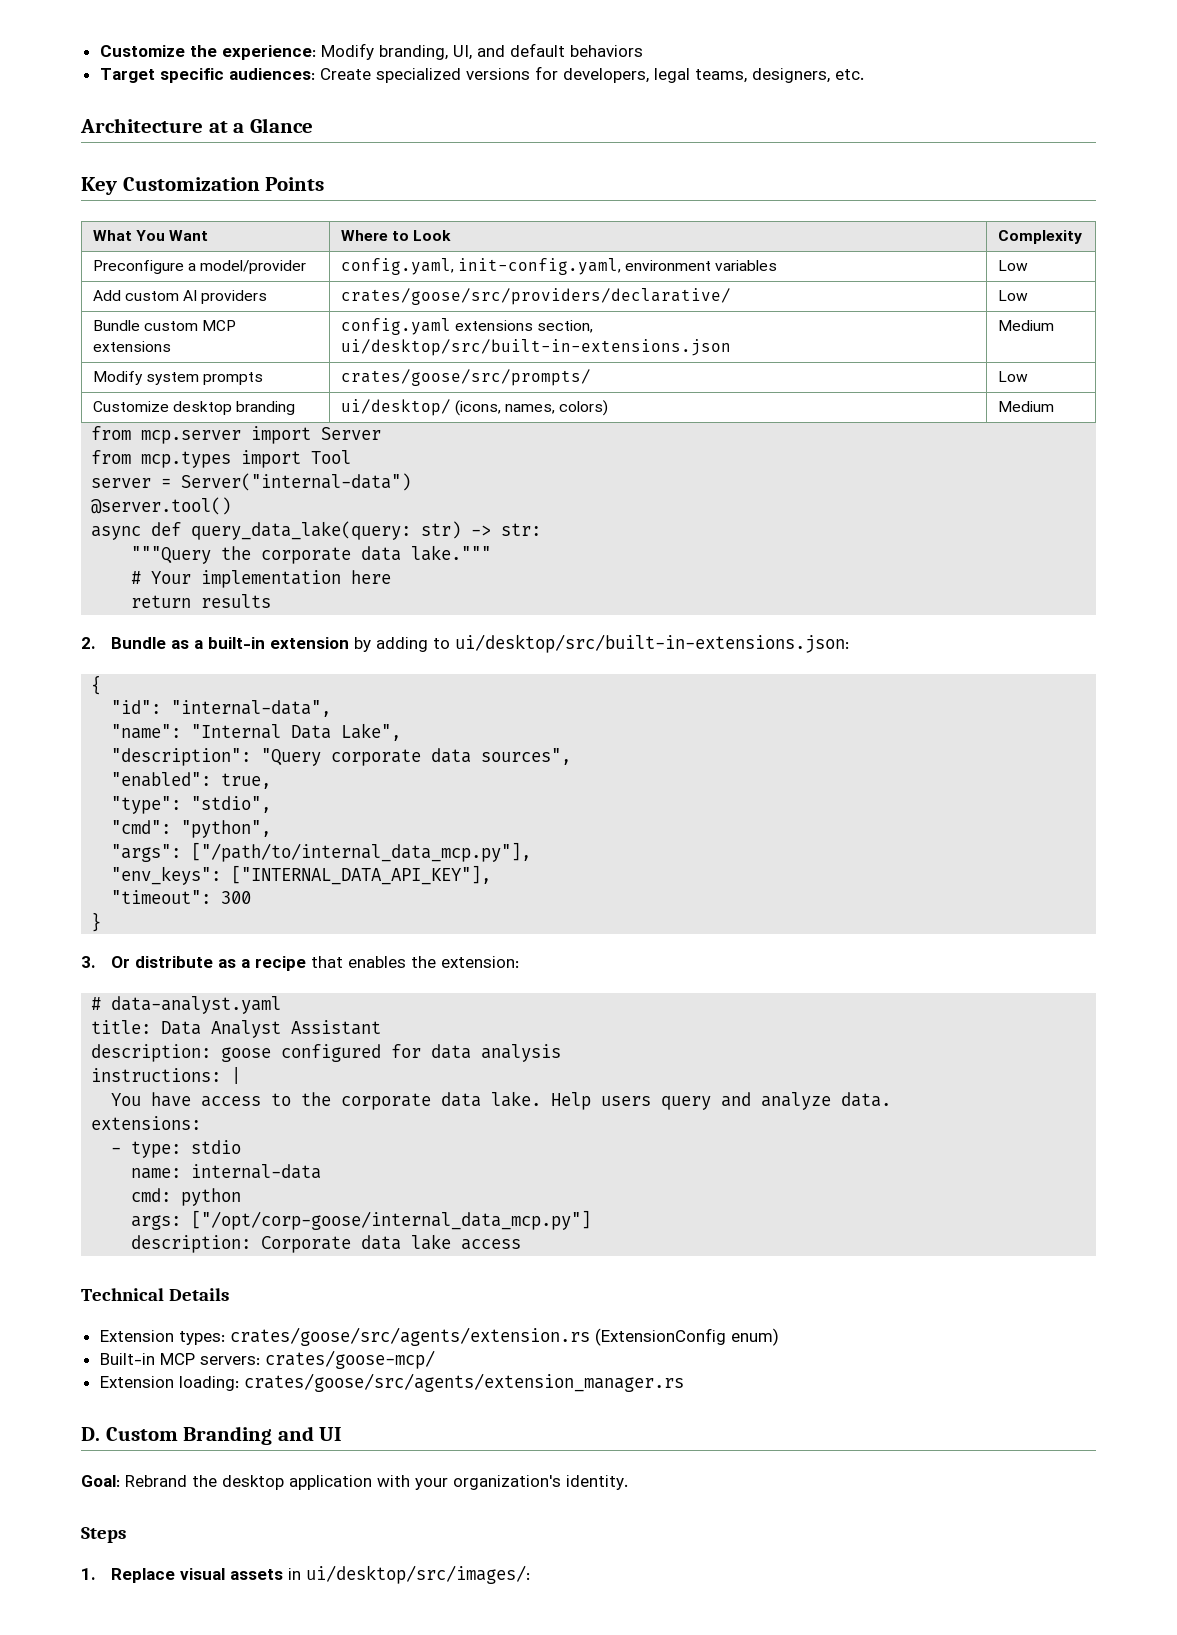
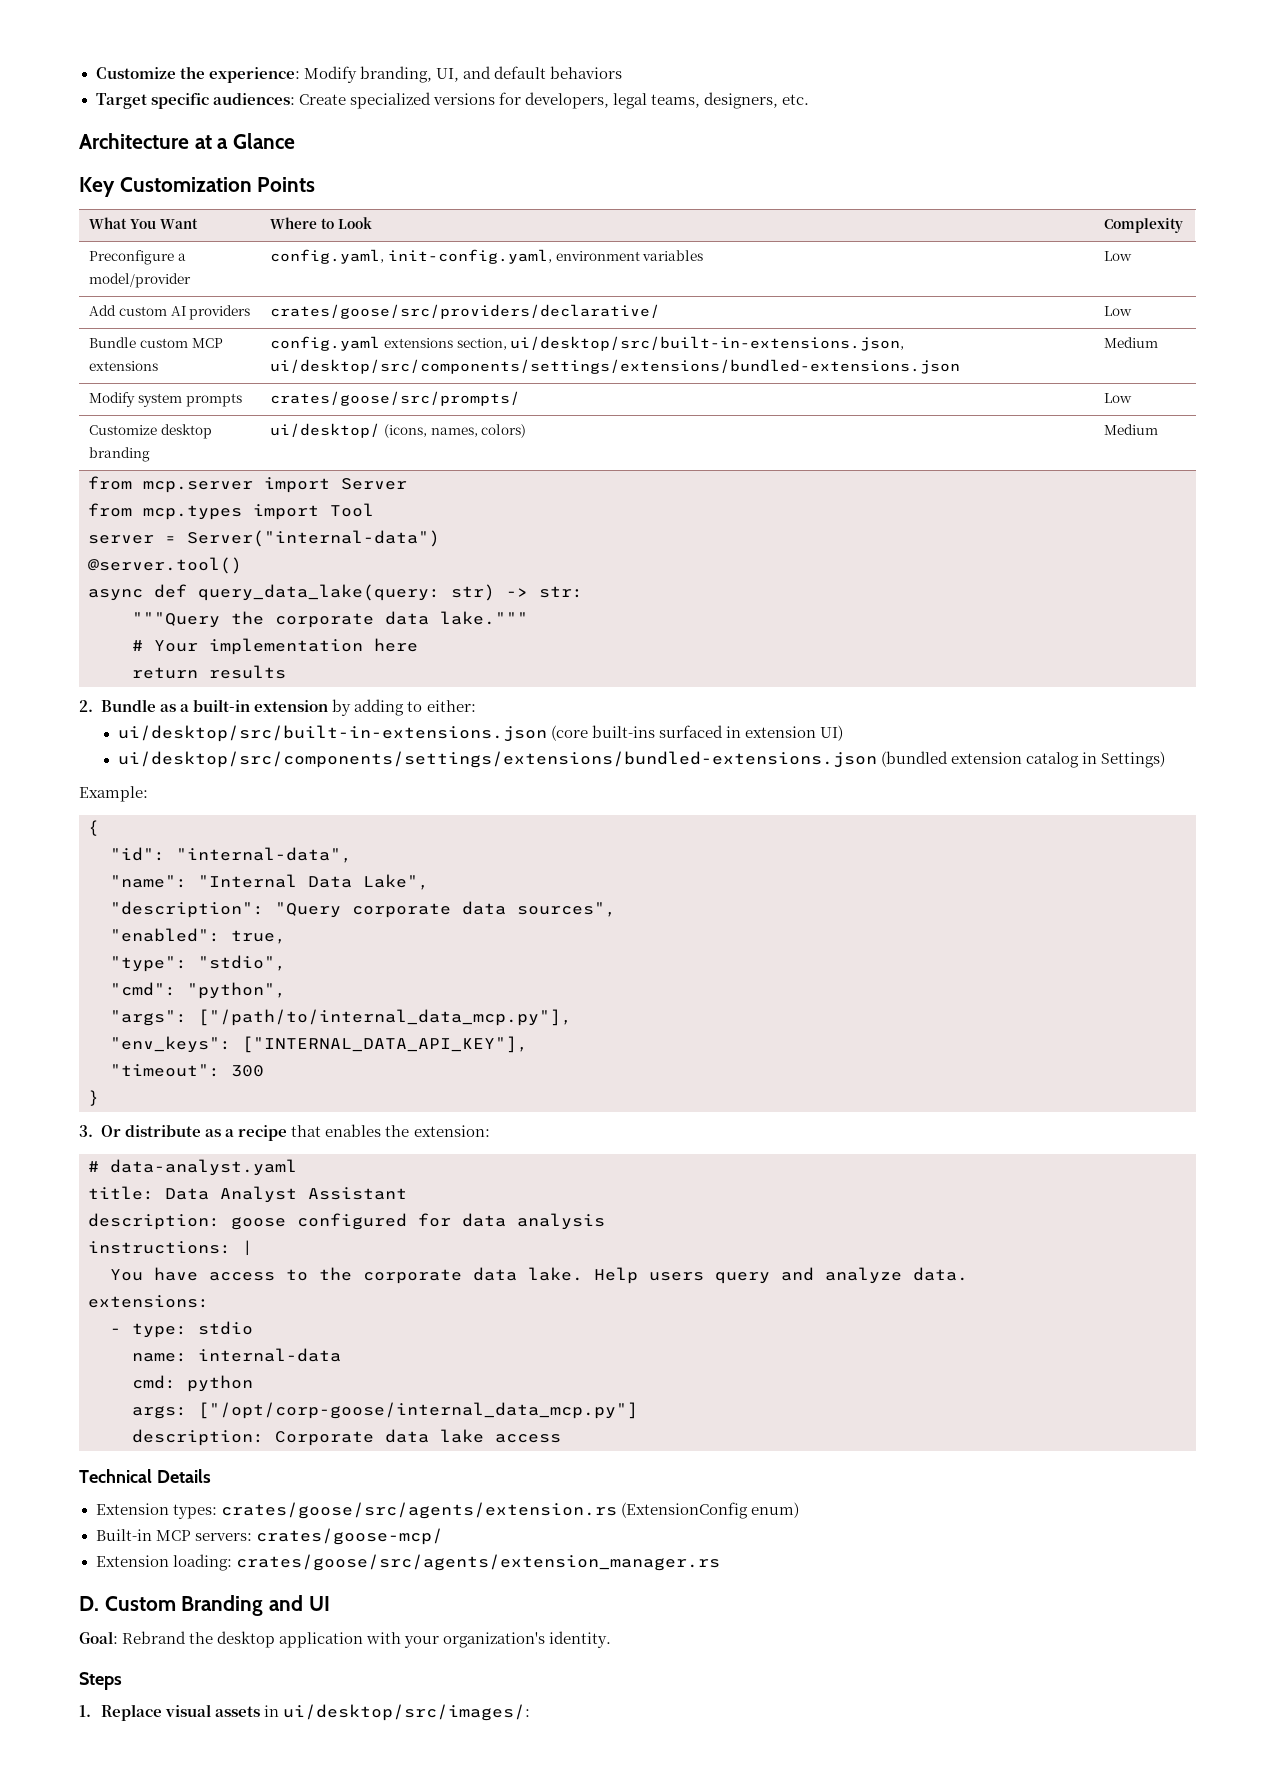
[340,339,731,356] ui/desktop/src/built-in-extensions.json -> [510,336,905,351] [270,359,961,374] ui/desktop/src/built-in-extensions.json, ui/desktop/src/components/settings/extensions/bundled-extensions.json
[455,634,850,653] ui/desktop/src/built-in-extensions.json: -> [426,700,476,712] [117,725,843,742] [117,751,1165,768] [79,786,148,802] either: // ui/desktop/src/built-in-extensions.json (core built-ins surfaced in extension UI) // ui/desktop/src/components/settings/extensions/bundled-extensions.json (bundled extension catalog in Settings) // Example:

